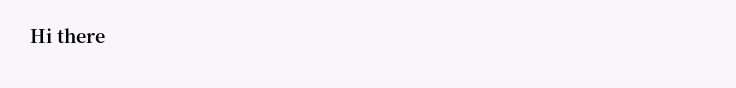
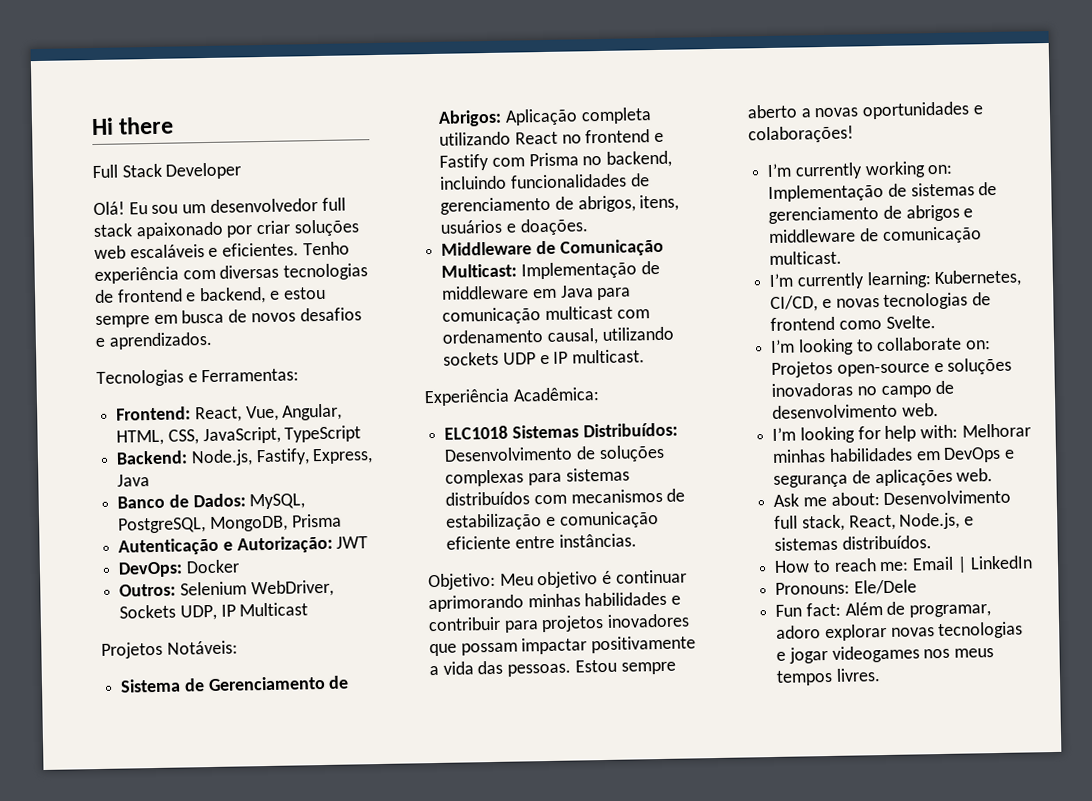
(105, 35) none -> [92,162,242,180] [93,197,346,216] [93,219,360,240] [94,241,350,260] [94,263,369,285] [94,286,326,305] [95,307,362,329] [95,331,213,350] [96,368,300,387] [116,403,343,423] [116,425,362,446] [116,448,374,467] [117,474,151,487] [117,493,306,510] [118,513,342,534] [118,535,369,556] [118,559,240,578] [119,579,334,598] [119,602,309,621] [101,640,238,659] [120,675,350,693] [438,107,652,127] [439,129,665,146] [439,150,673,171] [440,173,650,190] [440,194,680,215] [440,218,589,236] [441,238,664,257] [441,260,660,280] [441,285,632,301] [442,305,650,325] [442,326,674,345] [443,349,646,366] [424,387,600,407] [444,422,678,440] [444,444,665,463] [445,467,630,487] [445,488,686,506] [446,511,659,531] [446,533,637,550] [428,569,687,591] [428,591,682,613] [428,613,691,633] [429,635,697,657] [429,659,676,677] [747,101,983,120] [748,125,854,144] [767,161,954,180] [768,181,998,203] [768,204,974,225] [769,226,982,244] [769,250,843,265] [769,269,1023,290] [770,292,992,312] [770,315,936,331] [770,336,992,356] [771,357,1013,378] [771,380,955,399] [772,403,939,419] [772,423,1031,444] [772,446,1016,463] [773,468,994,488] [773,489,1012,507] [774,512,975,532] [774,535,932,551] [774,555,1033,573] [775,579,917,595] [775,601,992,618] [776,621,1024,642] [776,645,995,664] [776,668,881,686] // Full Stack Developer // Olá! Eu sou um desenvolvedor full stack apaixonado por criar soluções web escaláveis e eficientes. Tenho experiência com diversas tecnologias de frontend e backend, e estou sempre em busca de novos desafios e aprendizados. // Tecnologias e Ferramentas: // Frontend: React, Vue, Angular, HTML, CSS, JavaScript, TypeScript // Backend: Node.js, Fastify, Express, Java // Banco de Dados: MySQL, PostgreSQL, MongoDB, Prisma // Autenticação e Autorização: JWT // DevOps: Docker // Outros: Selenium WebDriver, Sockets UDP, IP Multicast // Projetos Notáveis: // Sistema de Gerenciamento de Abrigos: Aplicação completa utilizando React no frontend e Fastify com Prisma no backend, incluindo funcionalidades de gerenciamento de abrigos, itens, usuários e doações. // Middleware de Comunicação Multicast: Implementação de middleware em Java para comunicação multicast com ordenamento causal, utilizando sockets UDP e IP multicast. // Experiência Acadêmica: // ELC1018 Sistemas Distribuídos: Desenvolvimento de soluções complexas para sistemas distribuídos com mecanismos de estabilização e comunicação eficiente entre instâncias. // Objetivo: Meu objetivo é continuar aprimorando minhas habilidades e contribuir para projetos inovadores que possam impactar positivamente a vida das pessoas. Estou sempre aberto a novas oportunidades e colaborações! // I’m currently working on: Implementação de sistemas de gerenciamento de abrigos e middleware de comunicação multicast. // I’m currently learning: Kubernetes, CI/CD, e novas tecnologias de frontend como Svelte. // I’m looking to collaborate on: Projetos open-source e soluções inovadoras no campo de desenvolvimento web. // I’m looking for help with: Melhorar minhas habilidades em DevOps e segurança de aplicações web. // Ask me about: Desenvolvimento full stack, React, Node.js, e sistemas distribuídos. // How to reach me: Email | LinkedIn // Pronouns: Ele/Dele // Fun fact: Além de programar, adoro explorar novas tecnologias e jogar videogames nos meus tempos livres.

